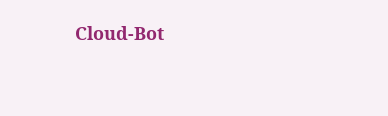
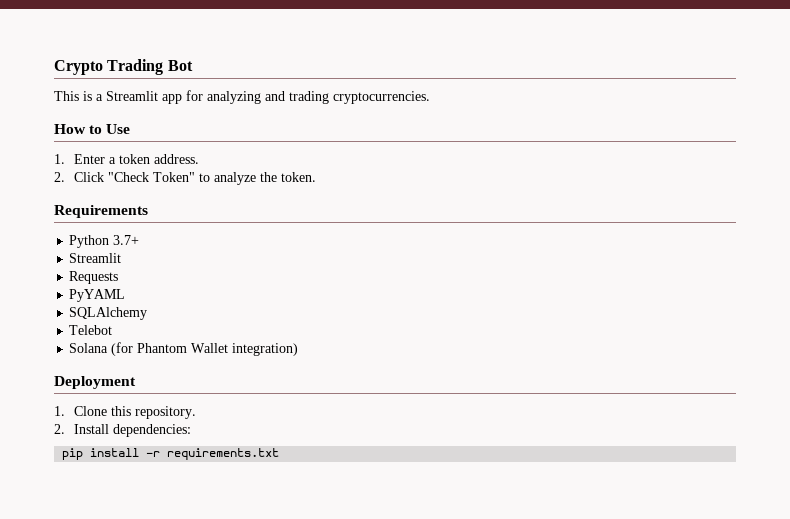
[75,26,164,40] Cloud-Bot -> [54,59,193,75] [54,90,430,104] [54,124,131,134] [54,154,199,164] [54,172,316,185] [54,205,148,218] [69,235,140,248] [69,253,122,263] [69,271,119,284] [69,289,126,302] [69,307,148,320] [69,325,113,335] [69,342,299,356] [54,376,136,389] [54,406,196,419] [54,424,191,437] [62,448,280,460] Crypto Trading Bot // This is a Streamlit app for analyzing and trading cryptocurrencies. // How to Use // 1. Enter a token address. // 2. Click "Check Token" to analyze the token. // Requirements // Python 3.7+ // Streamlit // Requests // PyYAML // SQLAlchemy // Telebot // Solana (for Phantom Wallet integration) // Deployment // 1. Clone this repository. // 2. Install dependencies: // pip install -r requirements.txt

